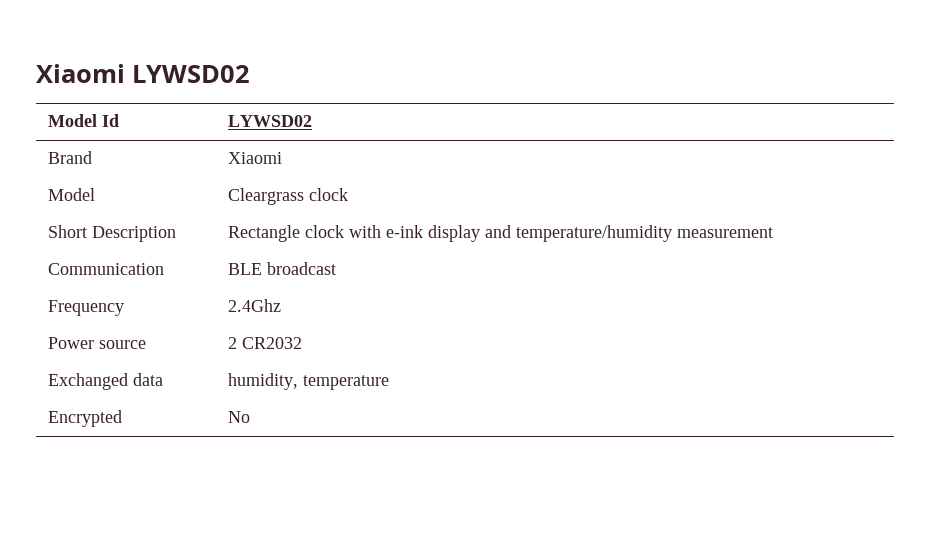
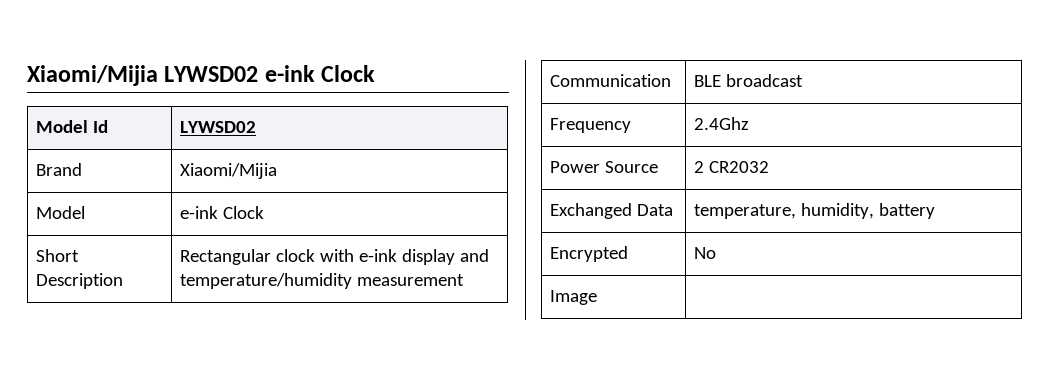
[36,64,250,83] Xiaomi LYWSD02 -> [27,65,376,86] Xiaomi/Mijia LYWSD02 e-ink Clock
[227,152,282,164] Xiaomi -> [179,163,277,179] Xiaomi/Mijia
[227,188,348,205] Cleargrass clock -> [179,206,264,219] e-ink Clock
[227,225,300,242] Rectangle -> [179,249,271,265] Rectangular
[98,340,146,349] source -> [604,161,658,173] Source
[132,373,163,386] [227,373,389,390] data | humidity, temperature -> [636,204,673,216] [693,203,935,219] Data | temperature, humidity, battery
(250, 417) none -> [549,290,597,305] // Image |

